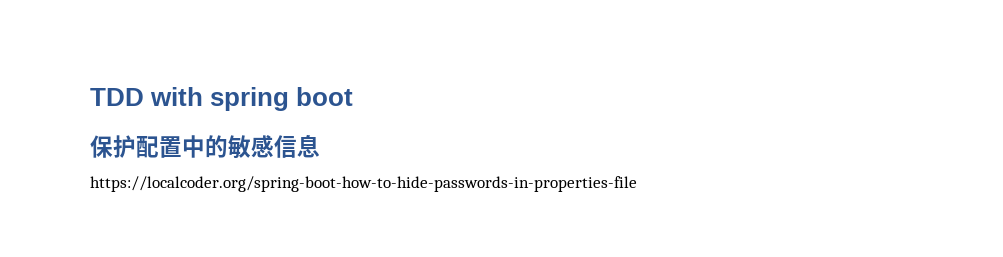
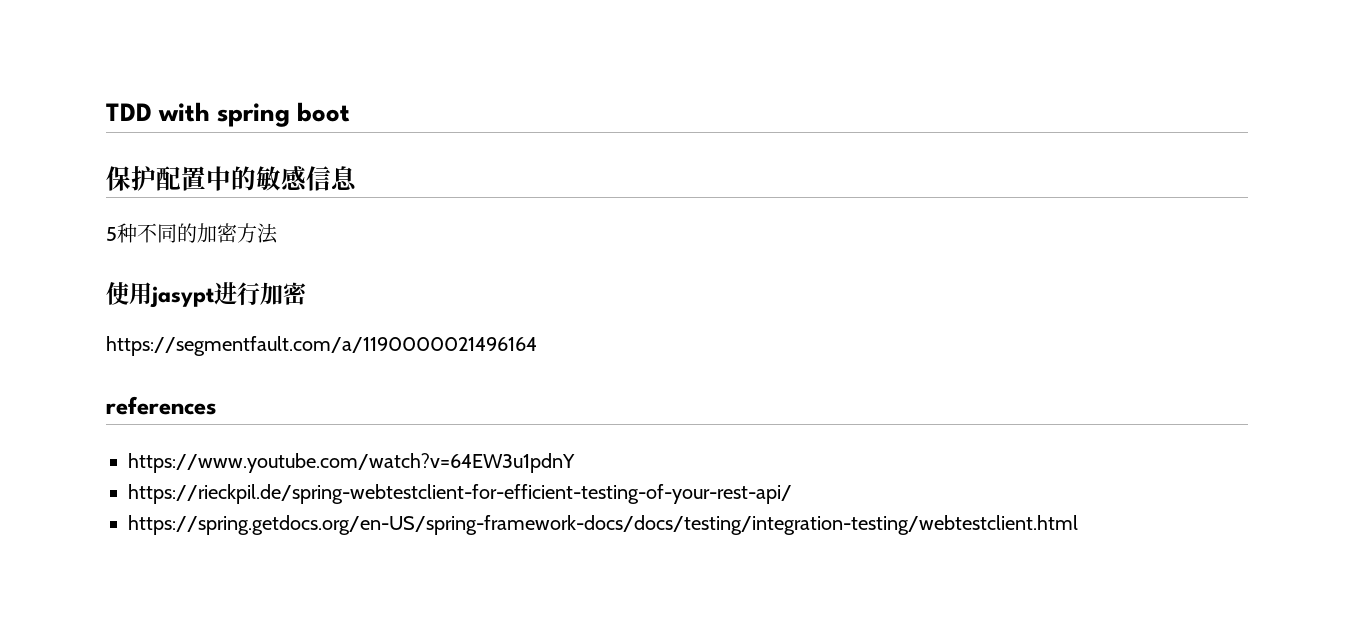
[90,176,637,192] https://localcoder.org/spring-boot-how-to-hide-passwords-in-properties-file -> [106,223,278,244] [106,282,307,308] [106,336,537,356] [106,396,217,415] [128,453,575,473] [128,484,792,504] [128,515,1078,535] 5种不同的加密方法 // 使用jasypt进行加密 // https://segmentfault.com/a/1190000021496164 // references // https://www.youtube.com/watch?v=64EW3u1pdnY // https://rieckpil.de/spring-webtestclient-for-efficient-testing-of-your-rest-api/ // https://spring.getdocs.org/en-US/spring-framework-docs/docs/testing/integration-testing/webtestclient.html

